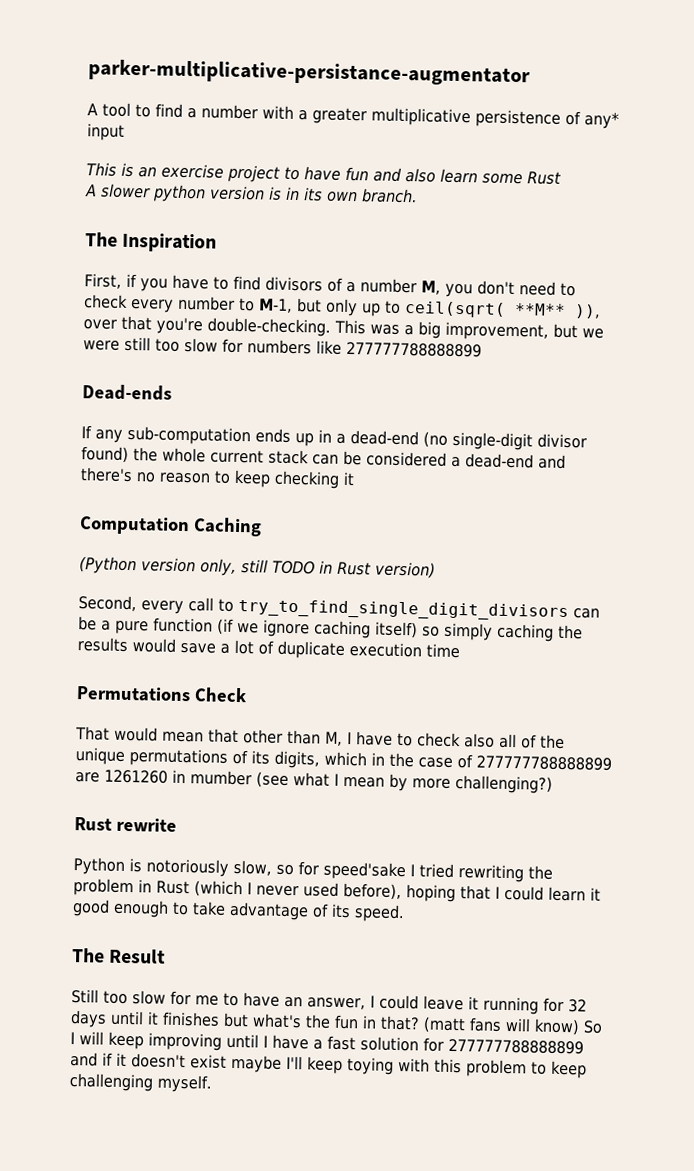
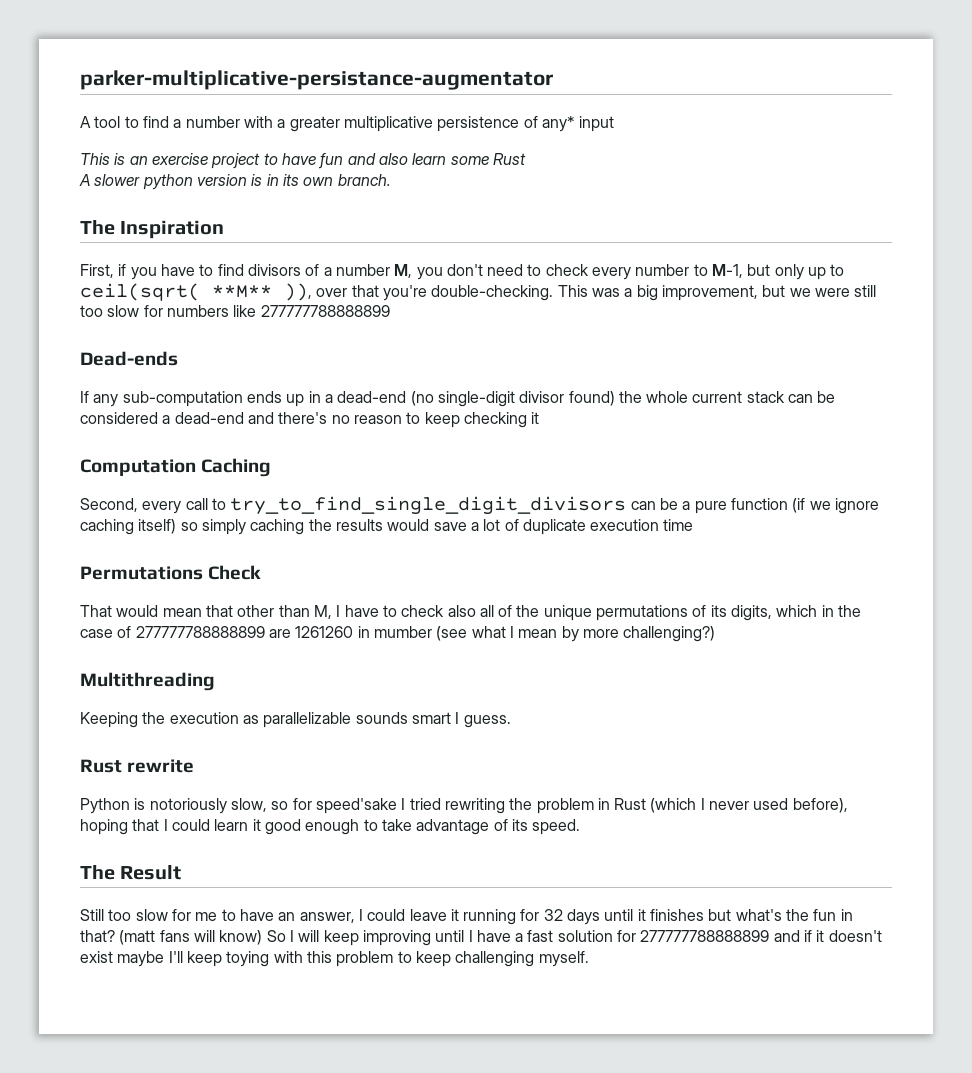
[79,556,436,579] // (Python version only, still TODO in Rust version) -> (272, 467) none
(553, 784) none -> [80,672,215,691] [80,712,511,728] // Multithreading // Keeping the execution as parallelizable sounds smart I guess.

